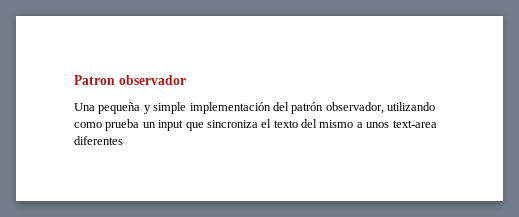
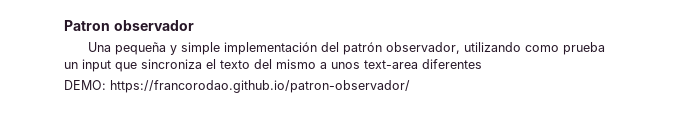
(123, 140) none -> [64,80,410,93] // DEMO: https://francorodao.github.io/patron-observador/

